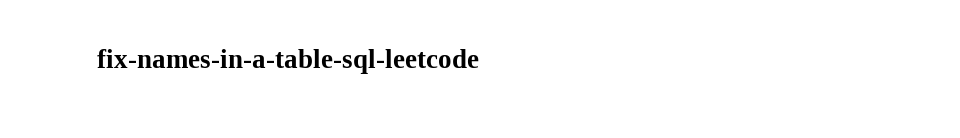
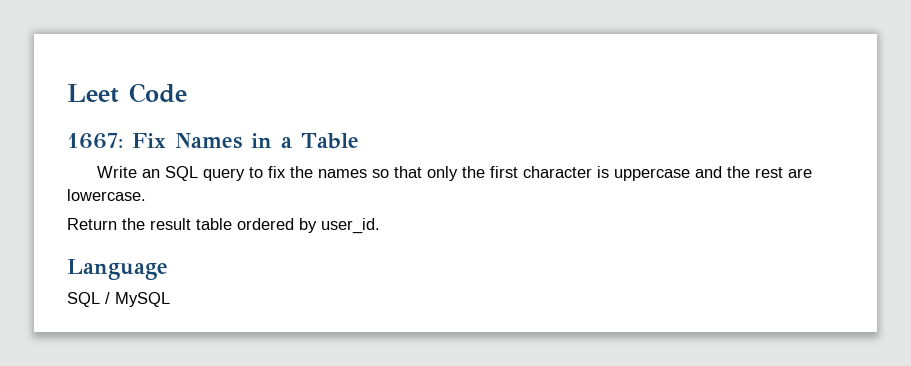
[97,49,479,74] fix-names-in-a-table-sql-leetcode -> [67,83,187,103] [67,133,359,149] [96,166,812,181] [67,189,146,201] [67,218,380,234] [67,259,168,280] [67,292,170,307] Leet Code // 1667: Fix Names in a Table // Write an SQL query to fix the names so that only the first character is uppercase and the rest are lowercase. // Return the result table ordered by user_id. // Language // SQL / MySQL

